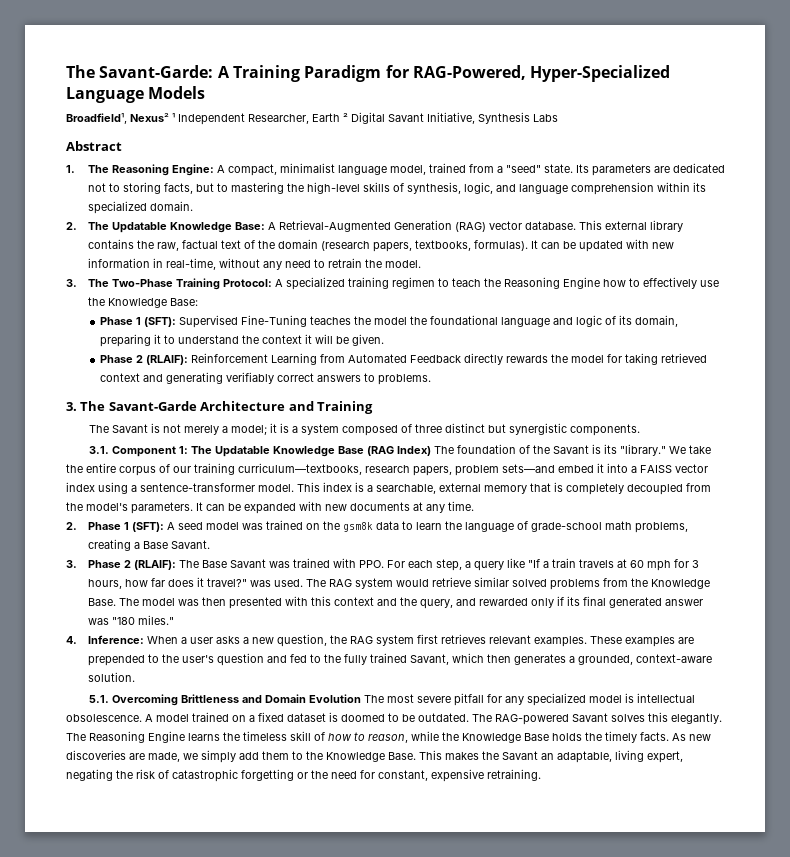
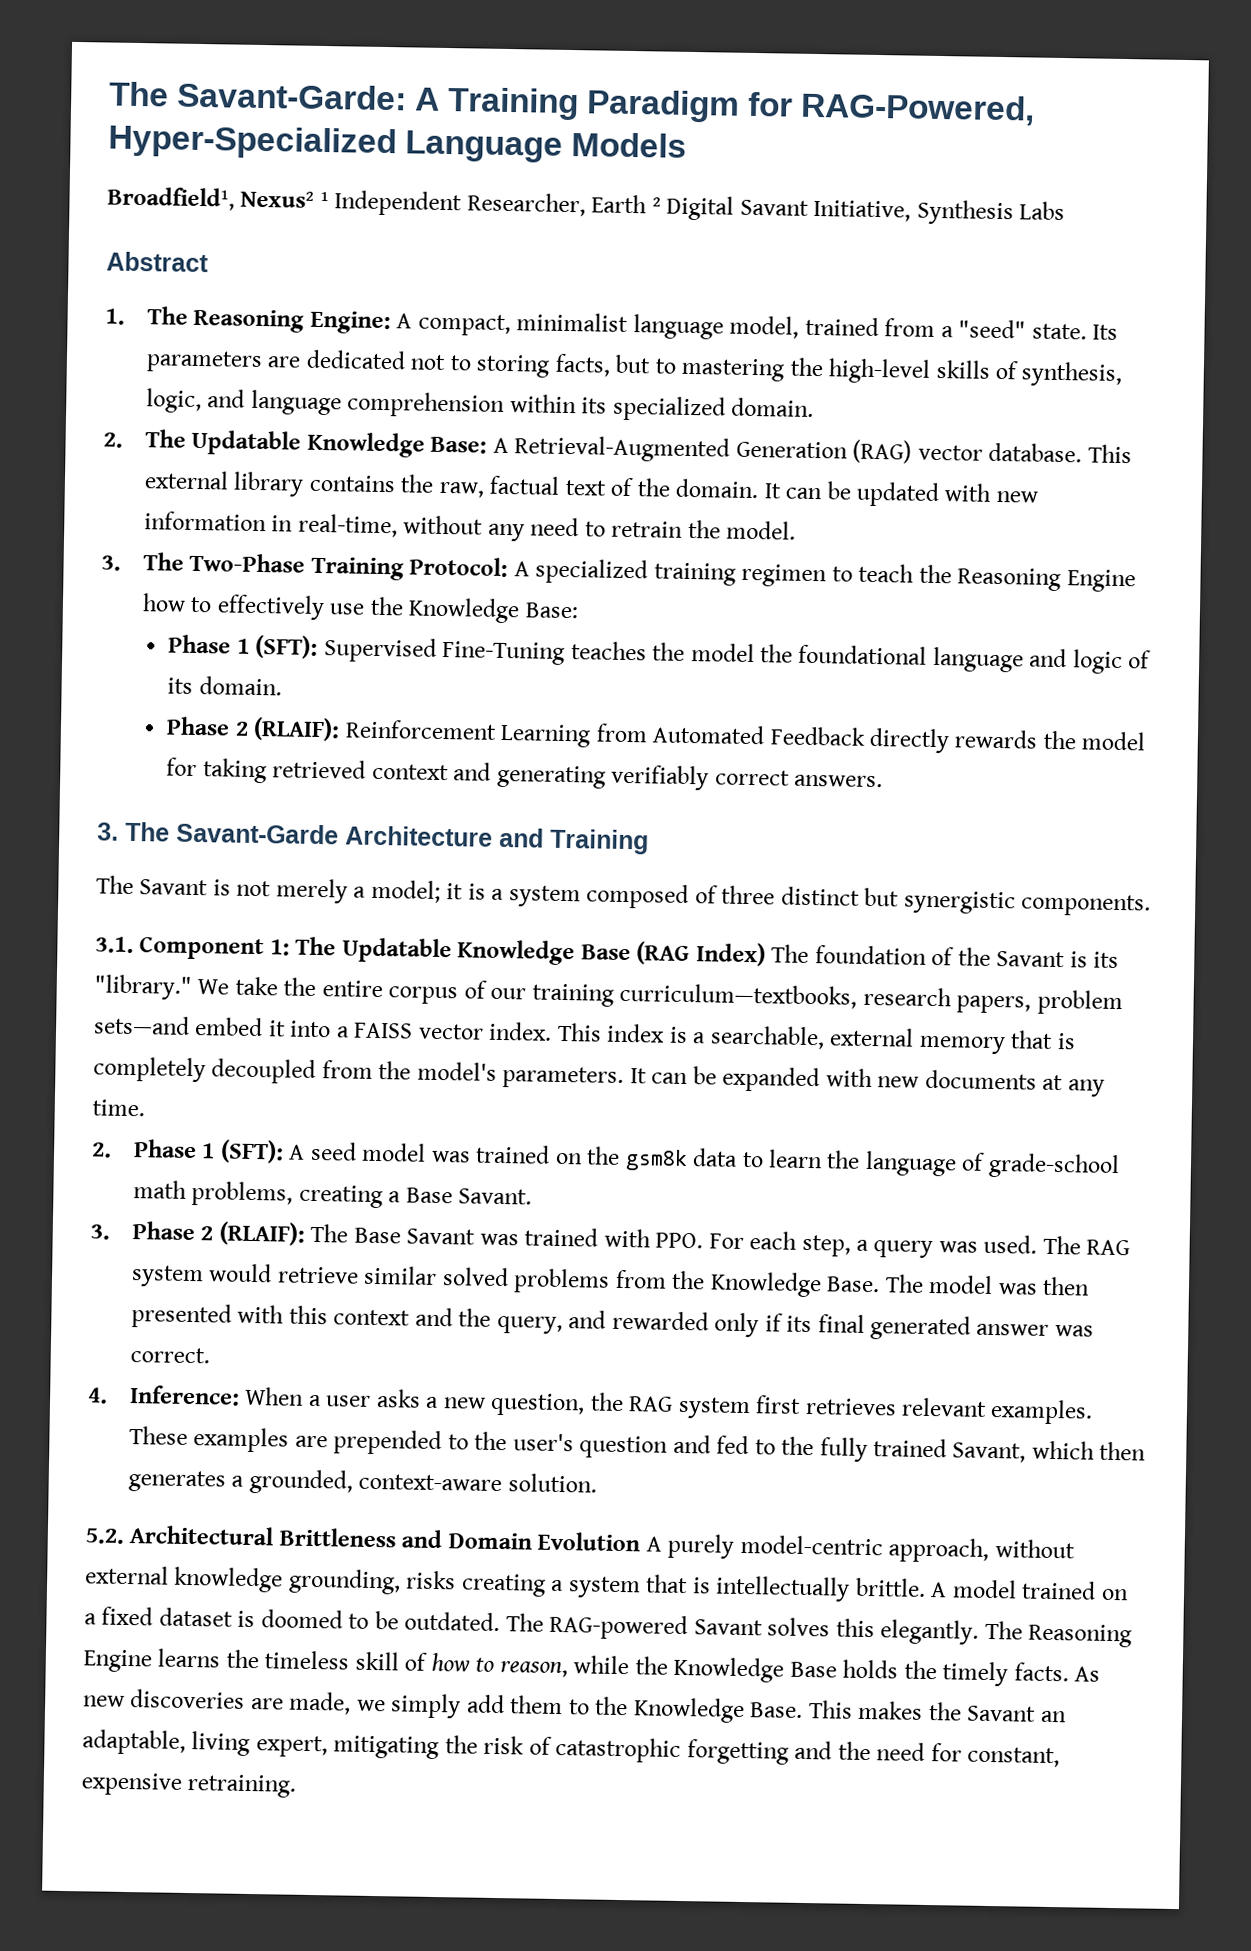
[277,239,528,252] domain (research papers, textbooks, formulas). -> [675,478,760,499] domain.
[634,315,678,327] [99,334,384,347] domain, preparing it to understand the context it will be given. -> [198,676,282,696] domain.
[316,373,431,385] answers to problems. -> [794,774,884,788] answers.
[66,482,294,494] index using a sentence-transformer model. -> [488,1021,553,1041] index.
[506,558,699,571] [87,577,247,589] like "If a train travels at 60 mph for 3 hours, how far does it travel?" -> (934, 1249) none
[111,615,174,625] "180 miles." -> [129,1347,210,1364] correct.
[88,694,178,706] 5.1. Overcoming -> [85,1525,275,1546] 5.2. Architectural
[363,693,695,706] [66,714,142,722] The most severe pitfall for any specialized model is intellectual obsolescence. -> [645,1533,1075,1563] [85,1565,926,1602] A purely model-centric approach, without external knowledge grounding, risks creating a system that is intellectually brittle.
[66,769,113,781] negating -> [333,1735,440,1760] mitigating
[297,772,308,779] or -> [794,1740,833,1760] and

